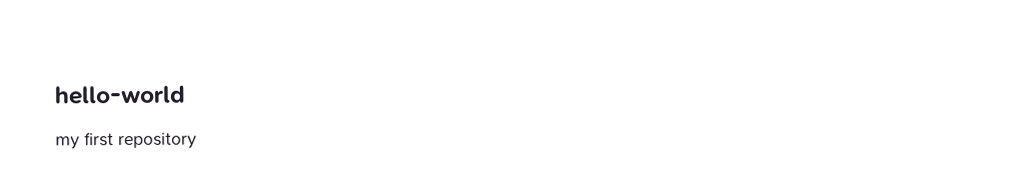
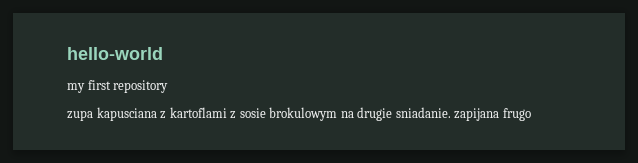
(197, 141) none -> [67,107,531,121] // zupa kapusciana z kartoflami z sosie brokulowym na drugie sniadanie. zapijana frugo

